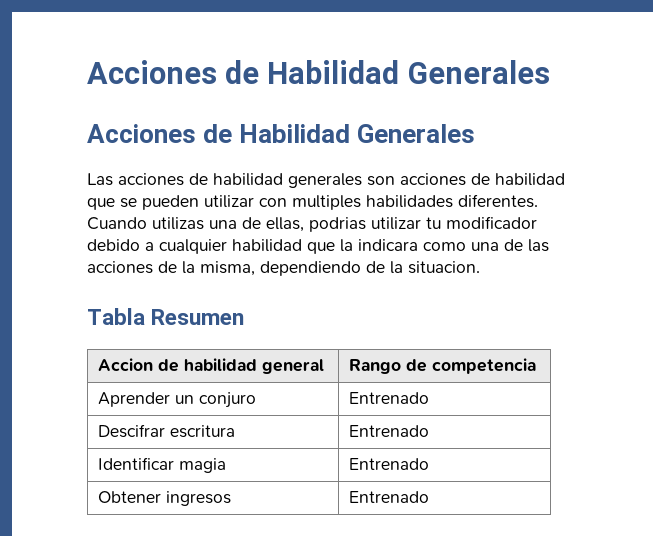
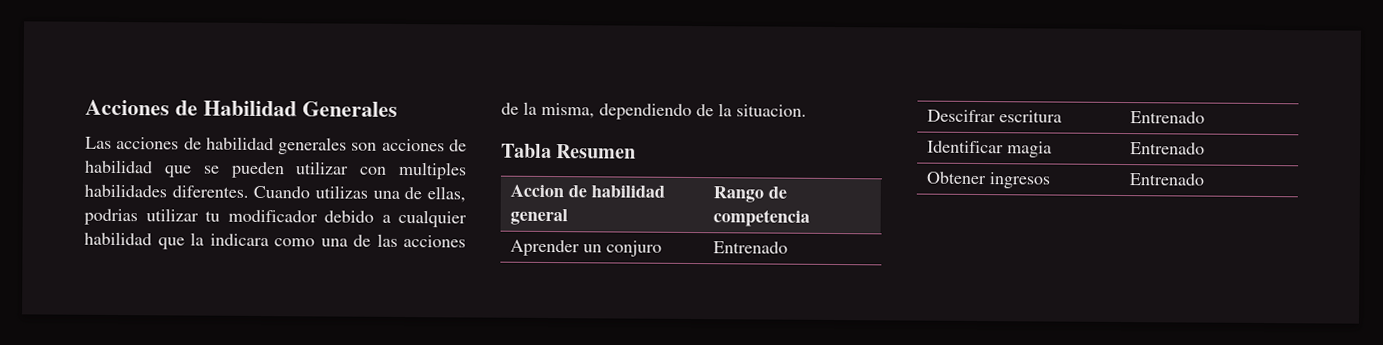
[87,60,550,84] [87,124,476,143] Acciones de Habilidad Generales // Acciones de Habilidad Generales -> [85,99,398,117] Acciones de Habilidad Generales

